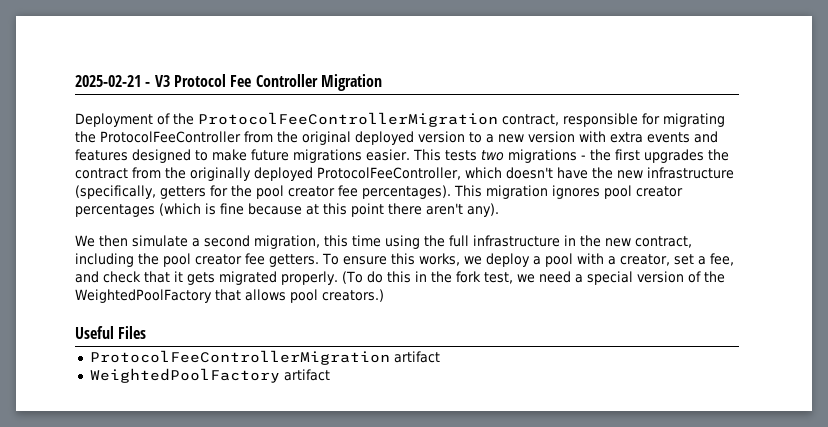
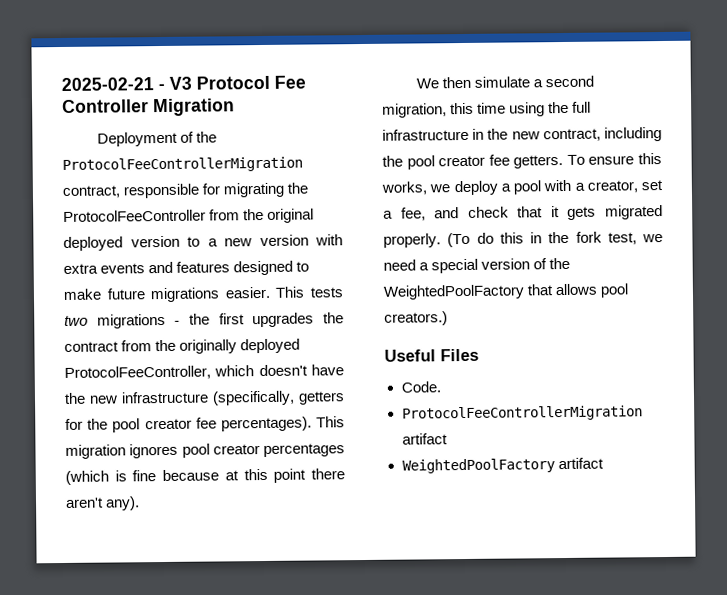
(147, 332) none -> [400,381,441,393] // Code.

